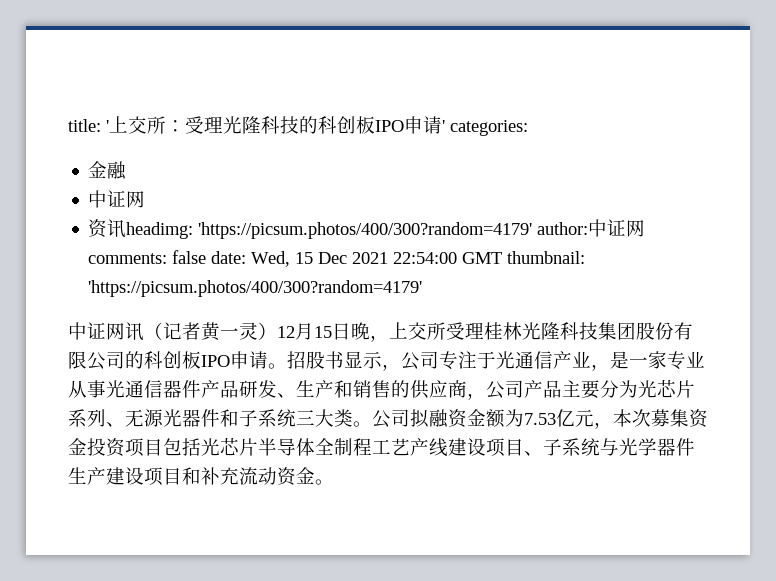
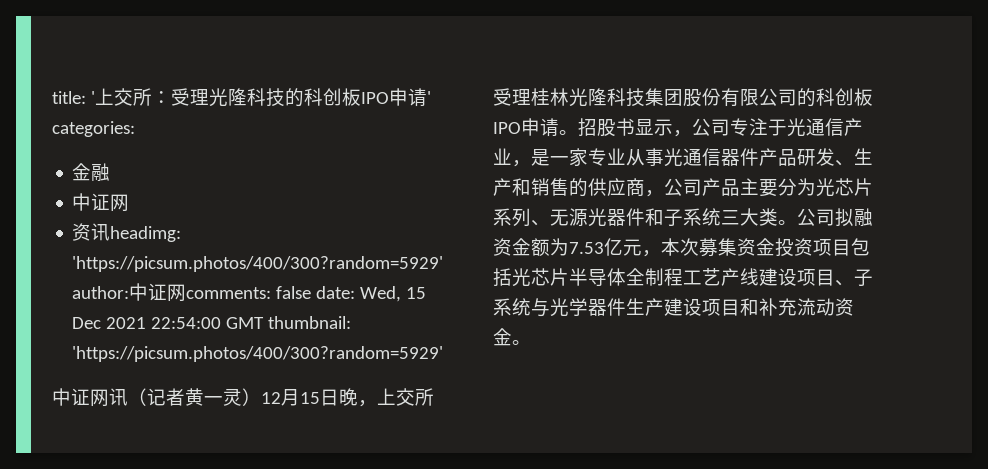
[198,222,533,239] 'https://picsum.photos/400/300?random=4179' -> [72,256,444,272] 'https://picsum.photos/400/300?random=5929'
[88,280,423,297] 'https://picsum.photos/400/300?random=4179' -> [72,346,444,362] 'https://picsum.photos/400/300?random=5929'

